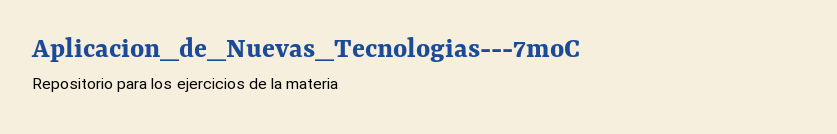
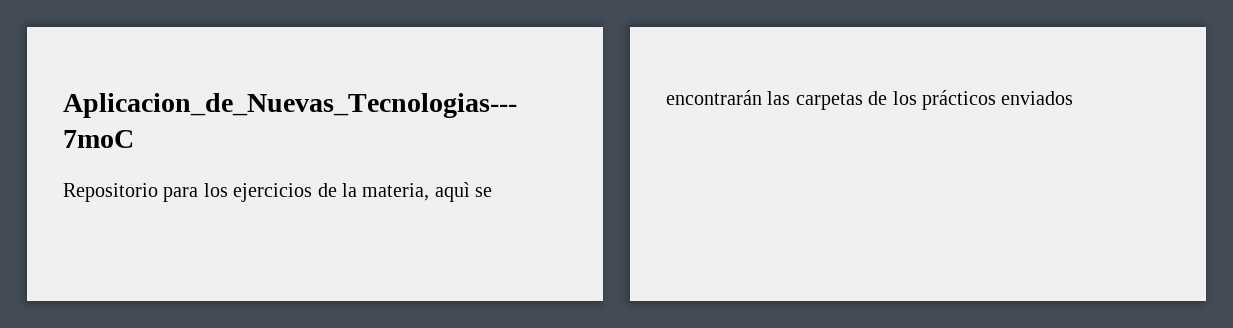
[286,78,339,89] materia -> [362,182,493,202] [666,90,1074,110] materia, aquì se encontrarán las carpetas de los prácticos enviados

